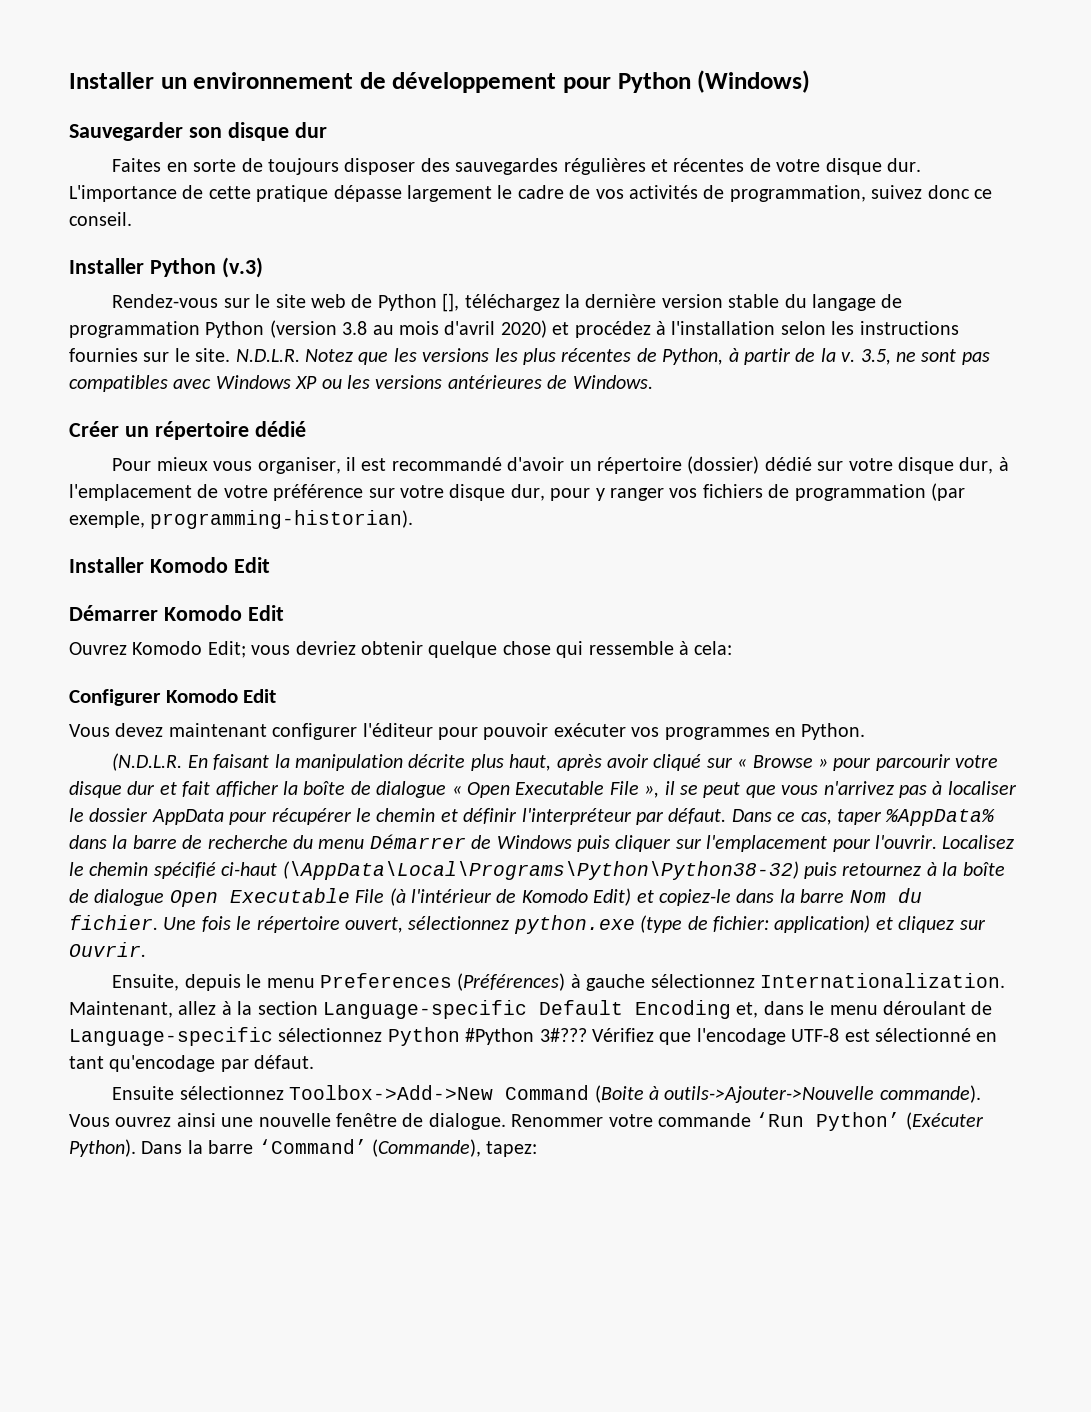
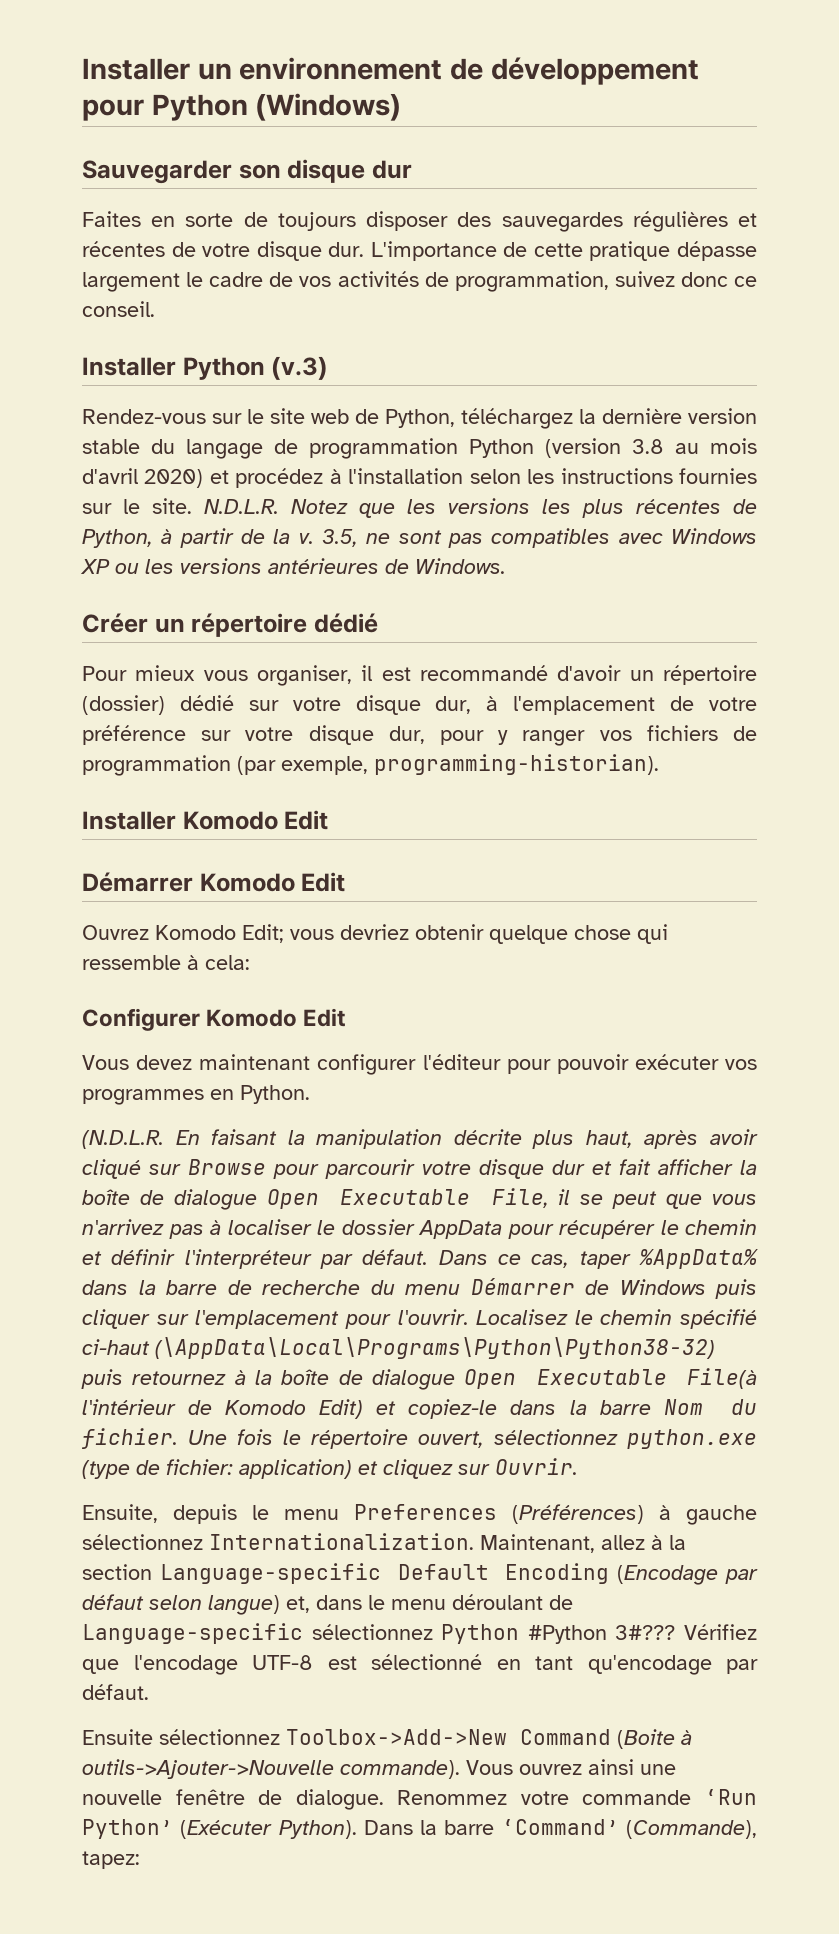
[377,293,460,312] Python [], -> [385,409,455,428] Python,
[737,755,828,768] « Browse » -> [188,1159,266,1175] Browse
[451,781,660,798] « Open Executable File », -> [266,1188,549,1209] Open Executable File,
[355,888,406,906] File (à -> [687,1368,757,1389] File(à
(731, 1009) none -> [617,1565,758,1585] [82,1594,280,1615] (Encodage par défaut selon langue)
[511,1114,604,1127] Renommer -> [397,1790,508,1805] Renommez

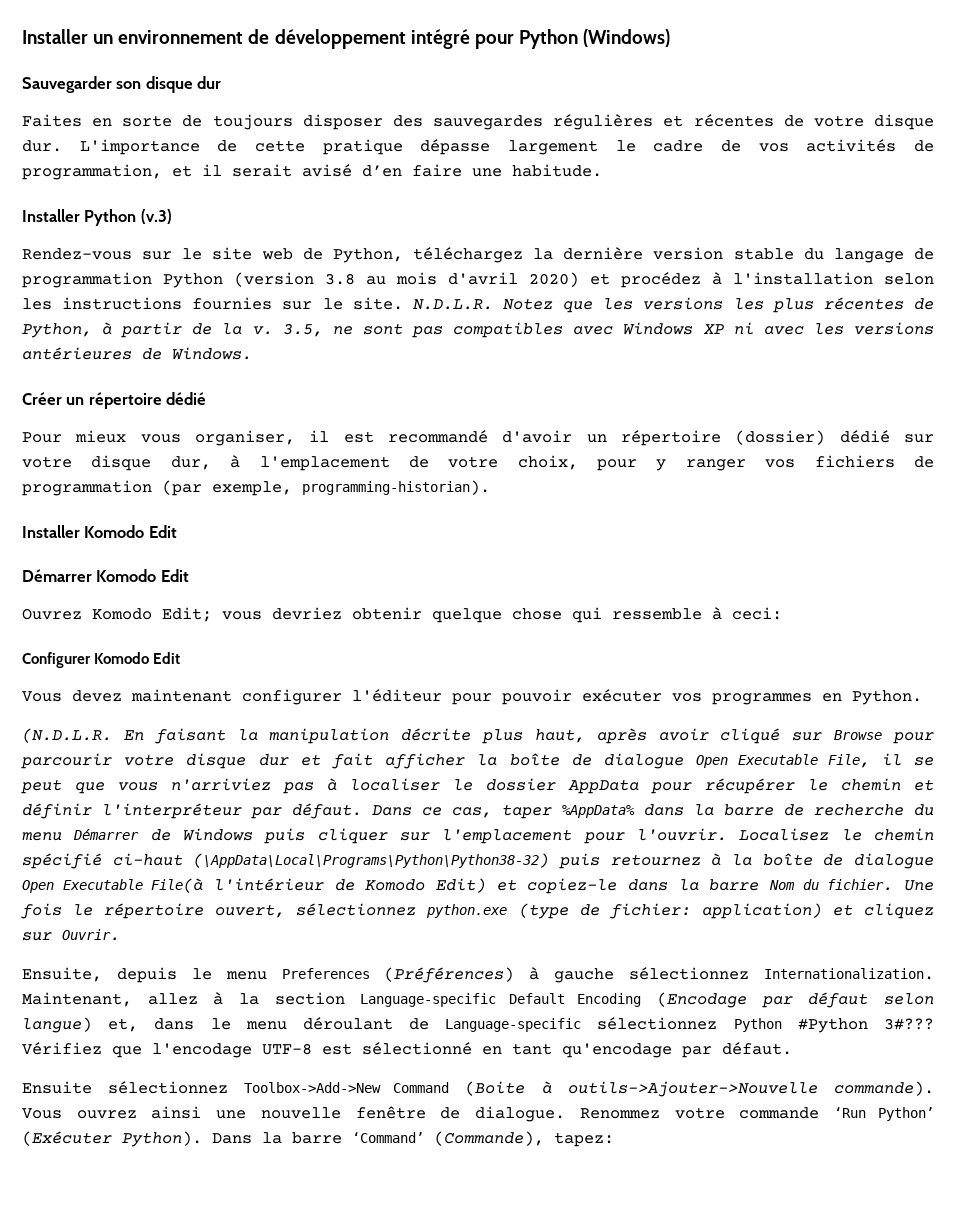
(699, 71) none -> [410,29,470,49] intégré
[614,271,758,287] [82,301,155,317] suivez donc ce conseil. -> [172,164,602,177] et il serait avisé d’en faire une habitude.
[115,563,139,574] ou -> [733,322,804,335] ni avec
[82,725,425,745] préférence sur votre disque dur, -> [517,455,578,470] choix,
[205,955,250,970] cela: -> [732,607,782,620] ceci:
[82,1219,164,1235] n'arrivez -> [171,778,271,791] n'arriviez

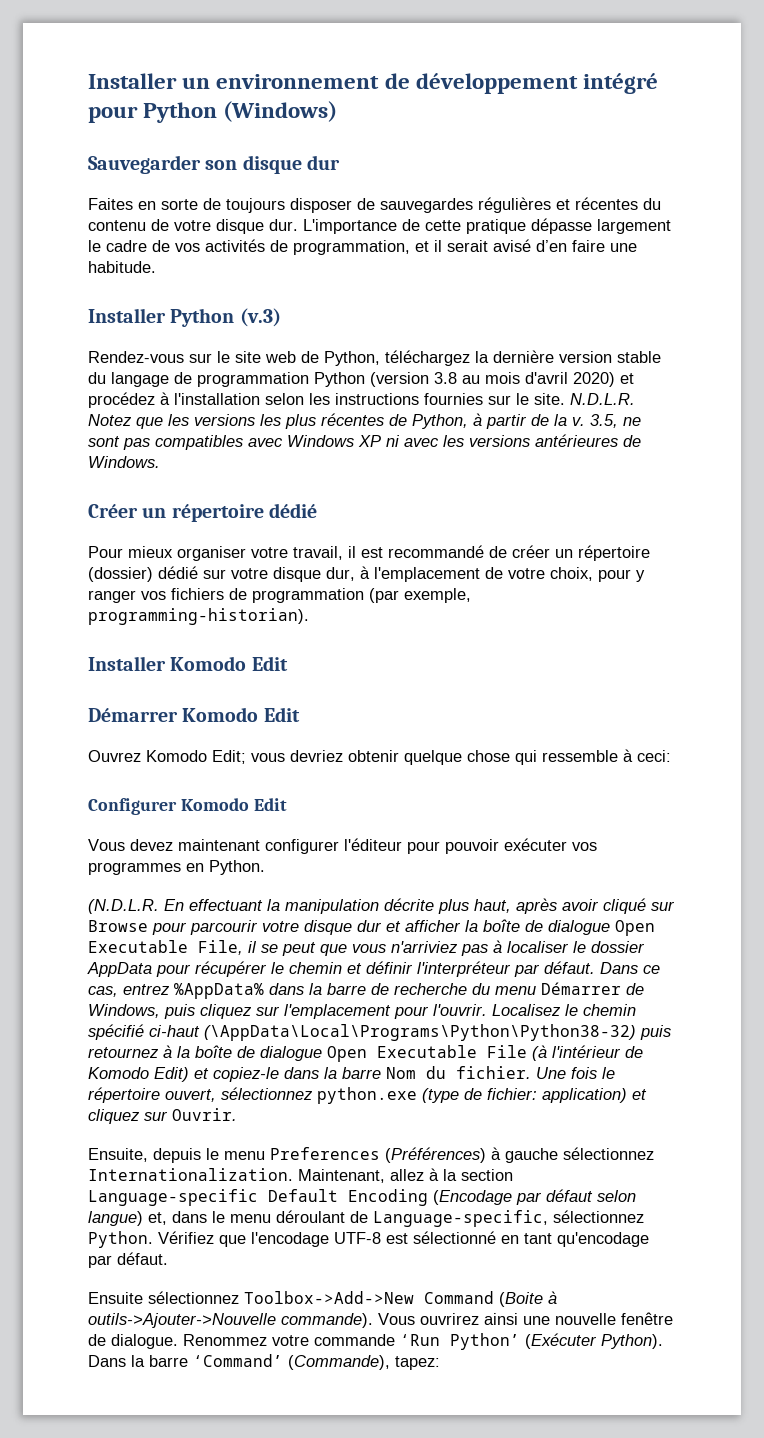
[392,115,423,127] des -> [357,198,375,210] de
(774, 120) none -> [643,198,661,210] [88,220,146,231] du contenu
[140,430,295,446] vous organiser, -> [177,546,343,561] organiser votre travail,
[502,430,573,443] d'avoir -> [489,545,550,558] de créer
[154,728,226,744] faisant -> [189,899,263,911] effectuant
[331,753,373,769] fait -> (401, 926) none
[502,804,552,819] taper -> [123,984,170,995] entrez
[183,828,388,844] Windows puis cliquer -> [88,1004,252,1019] Windows, puis cliquez
[151,878,204,893] File(à -> [487,1045,547,1061] File (à
[445,1017,934,1033] Language-specific sélectionnez Python #Python 3#??? -> [373,1210,644,1227] [88,1231,153,1248] Language-specific, sélectionnez Python.
[76,1110,137,1119] ouvrez -> [420,1313,479,1325] ouvrirez

